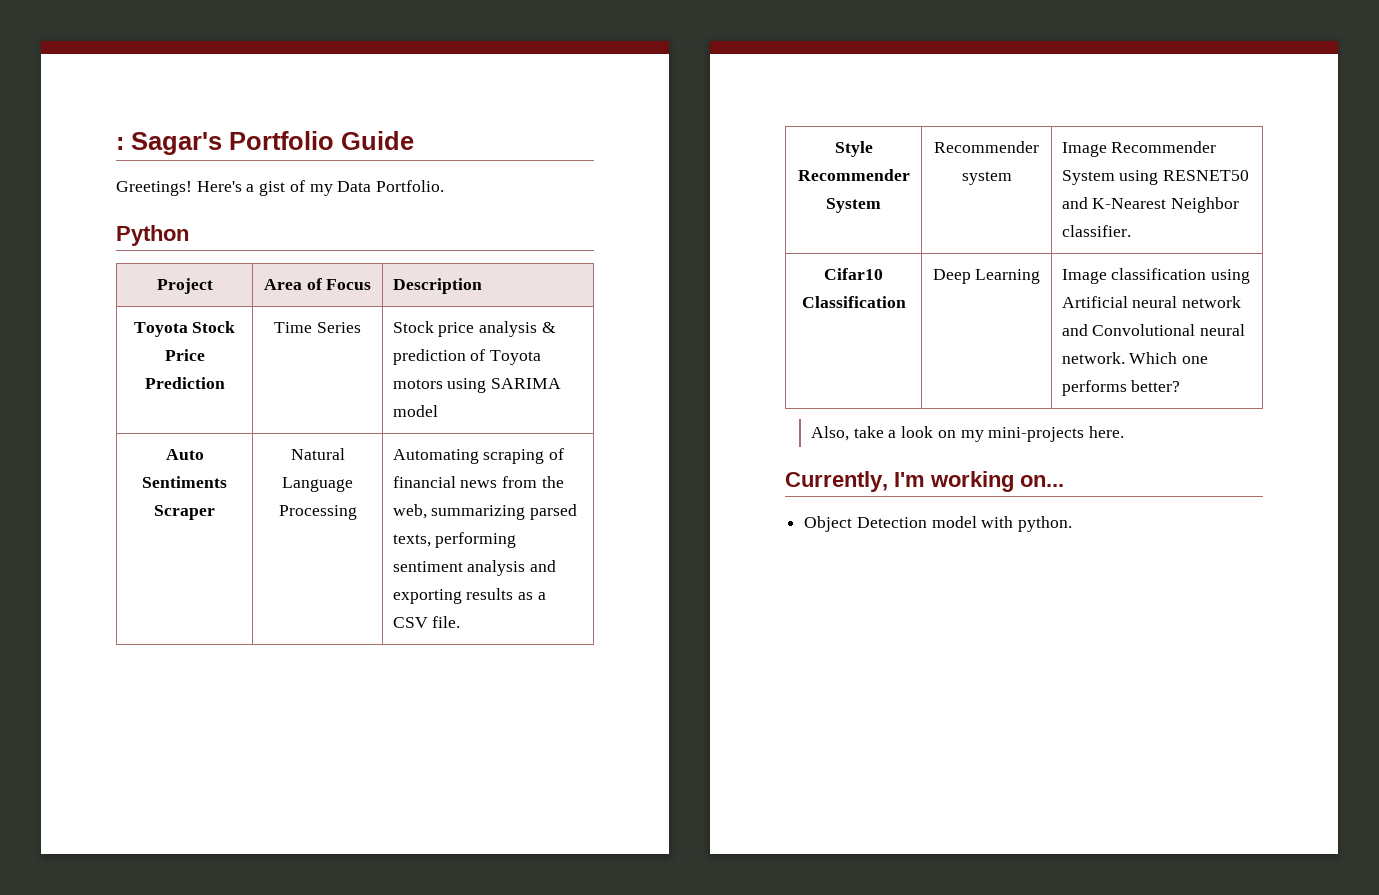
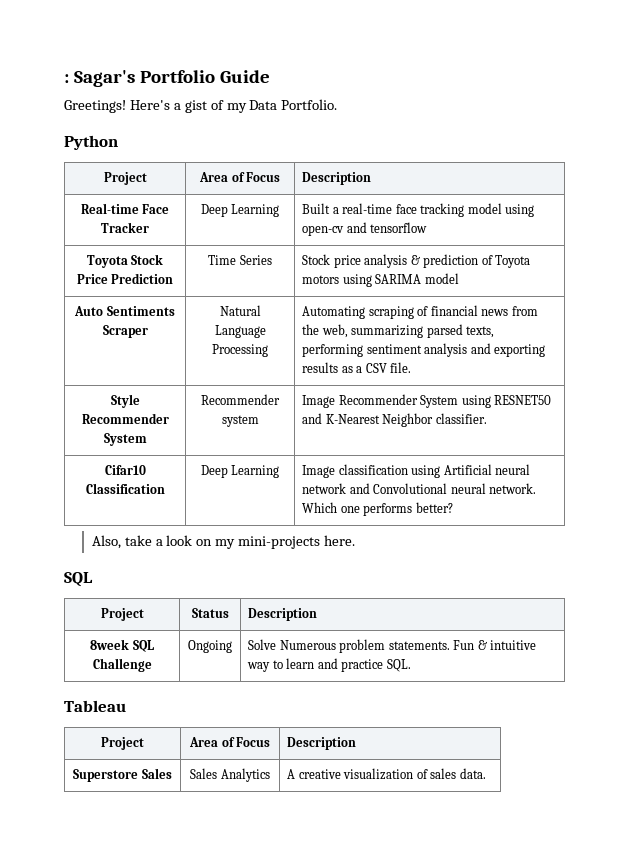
(482, 286) none -> [80,203,170,214] [101,222,149,233] [200,204,280,217] [302,203,535,217] [302,222,428,236] // Real-time Face Tracker | Deep Learning | Built a real-time face tracking model using open-cv and tensorflow
[785,471,1064,492] [804,516,1073,532] Currently, I'm working on... // Object Detection model with python. -> [64,572,93,587] [100,608,144,621] [191,608,229,618] [248,608,318,621] [90,639,154,652] [92,658,152,672] [188,640,232,653] [248,639,537,653] [247,658,411,672] [64,700,126,712] [101,737,144,750] [188,737,271,747] [287,737,357,750] [73,768,172,782] [190,768,270,782] [287,768,486,780] SQL // Project | Status | Description // 8week SQL Challenge | Ongoing | Solve Numerous problem statements. Fun & intuitive way to learn and practice SQL. // Tableau // Project | Area of Focus | Description // Superstore Sales | Sales Analytics | A creative visualization of sales data.

